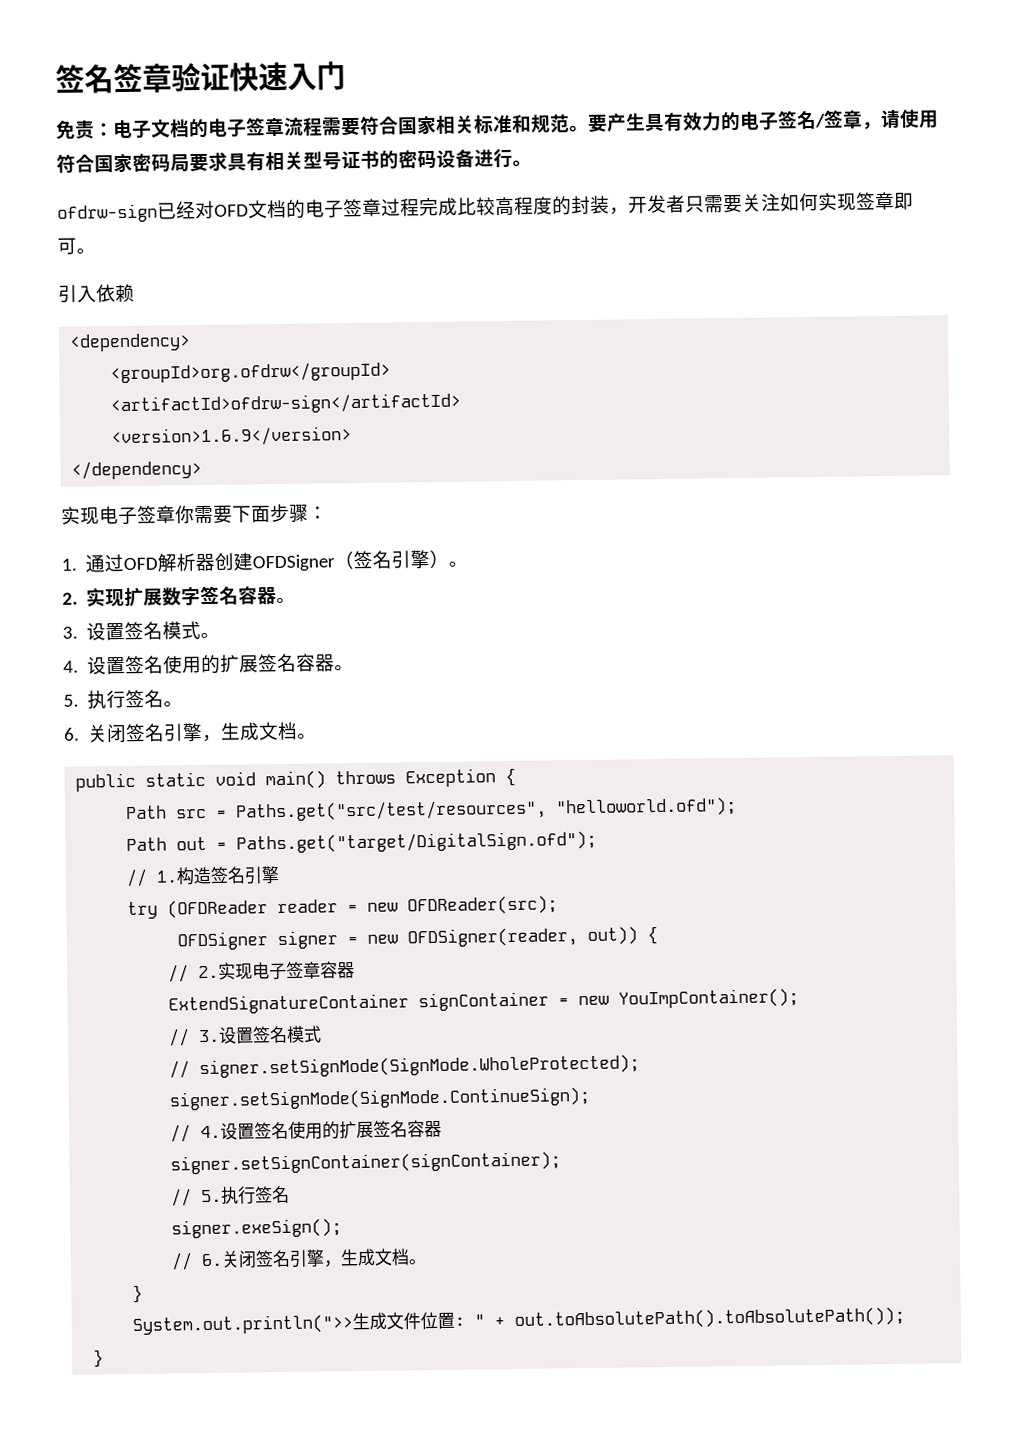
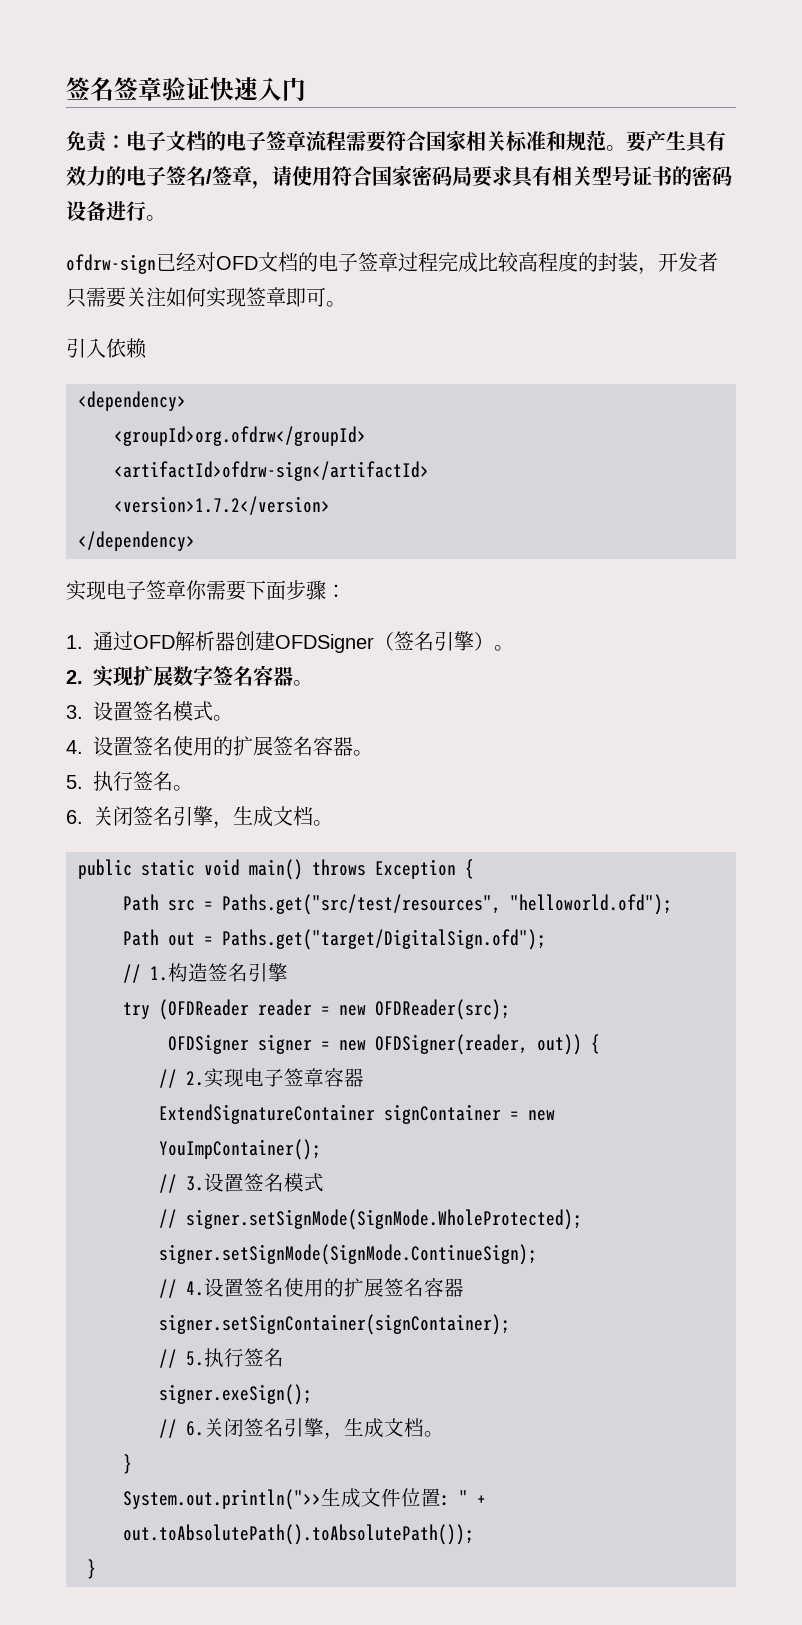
[111,426,353,448] <version>1.6.9</version> -> [114,496,330,515] <version>1.7.2</version>

